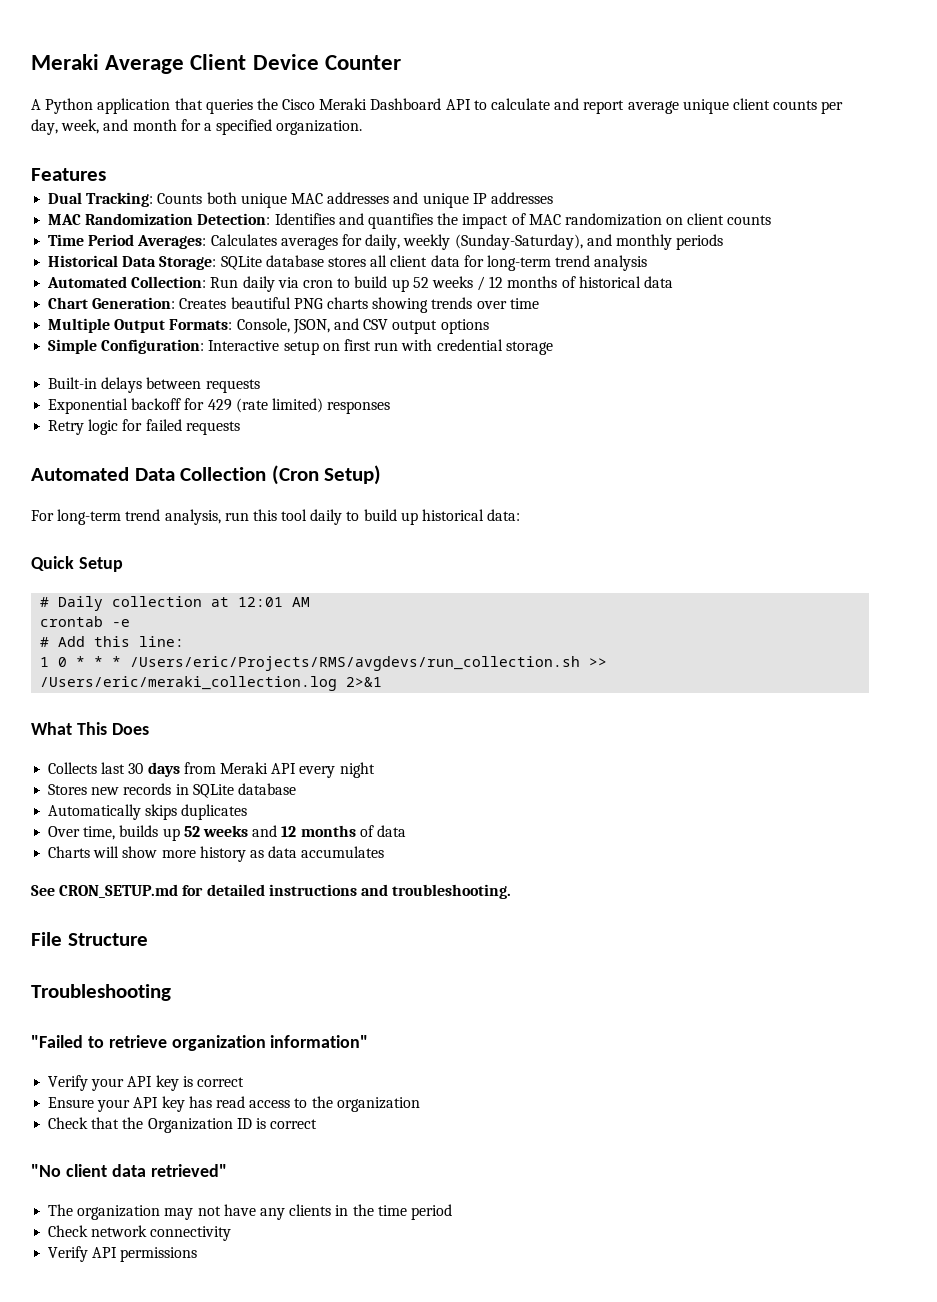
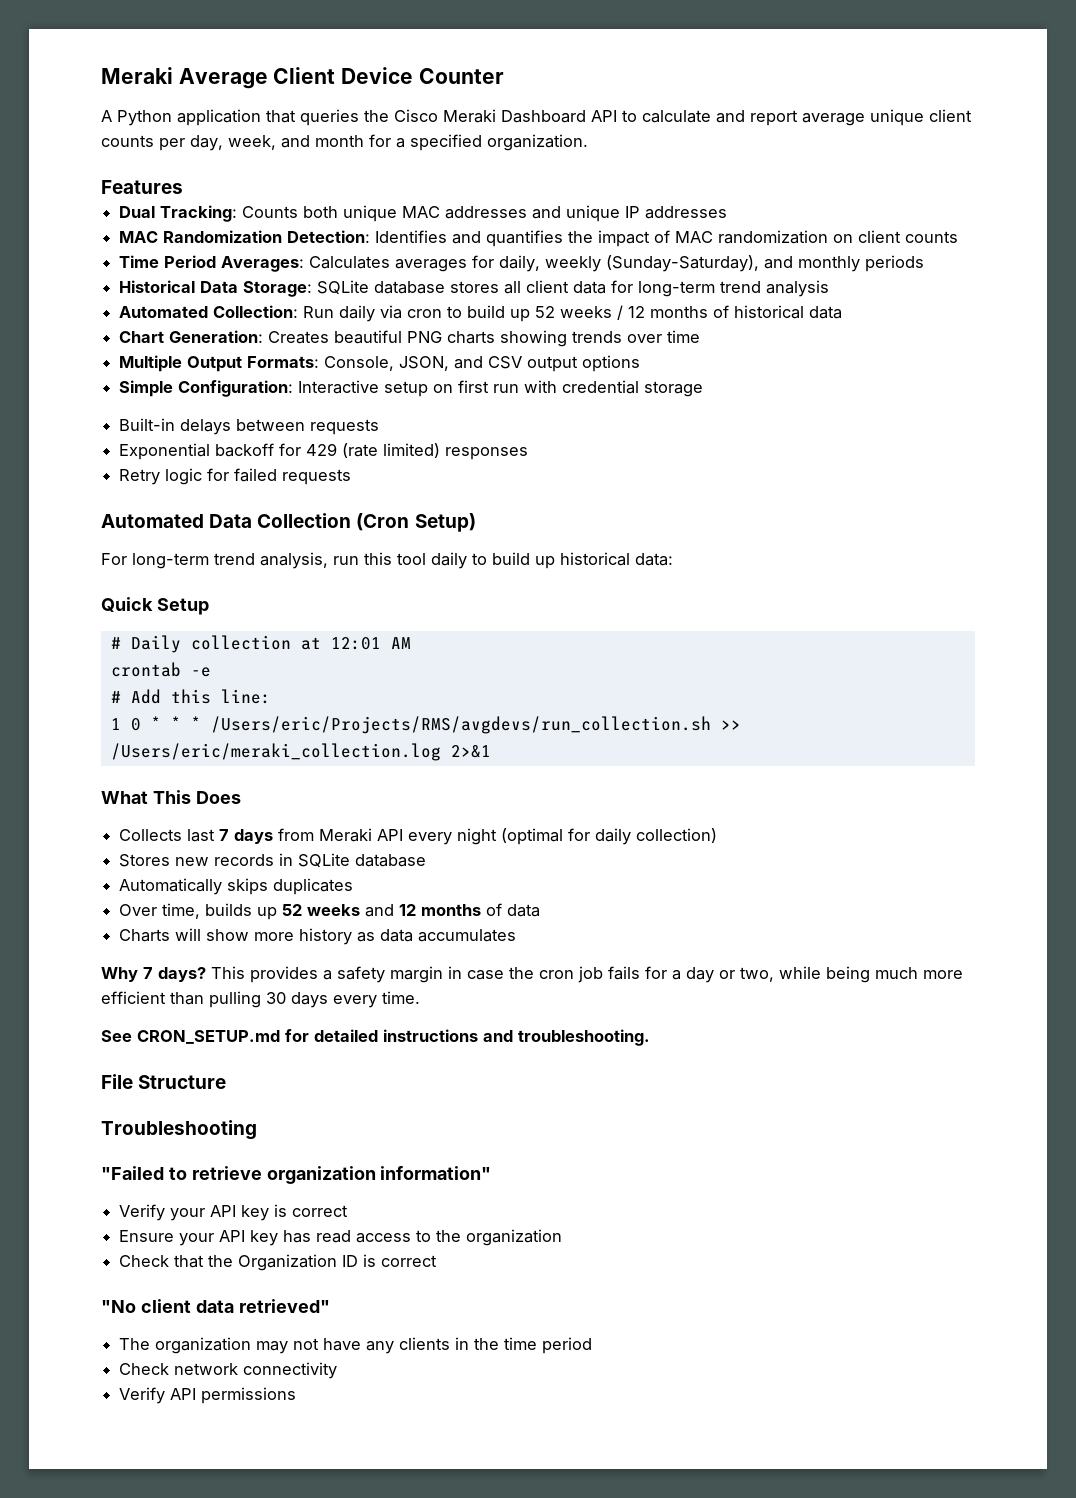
[128,763,144,774] 30 -> [219,829,230,841] 7
(375, 770) none -> [501,828,718,845] (optimal for daily collection)
(385, 852) none -> [101,966,963,983] [101,991,420,1008] // Why 7 days? This provides a safety margin in case the cron job fails for a day or two, while being much more efficient than pulling 30 days every time.

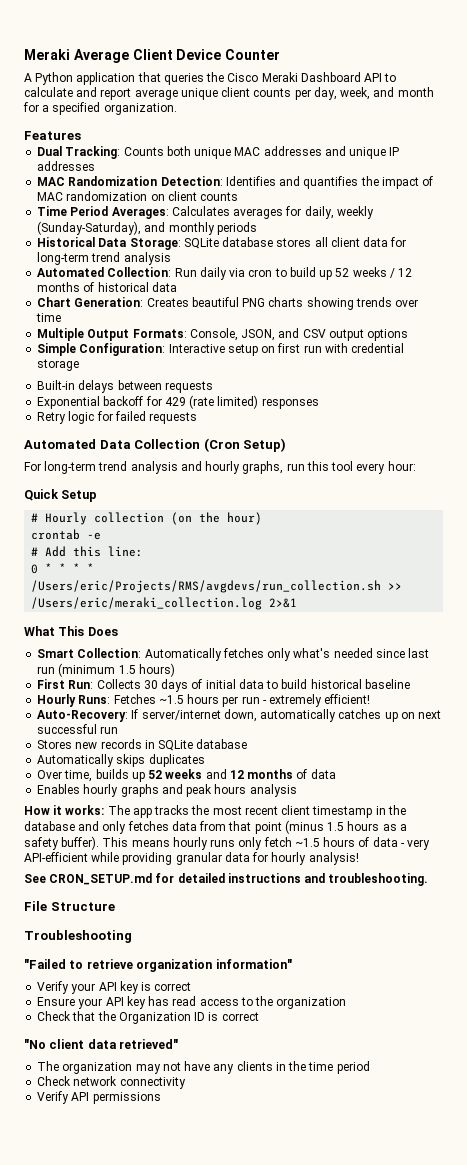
[260,552,673,569] [101,597,209,615] [110,635,411,653] analysis, run this tool daily to build up historical data: // Quick Setup // # Daily collection at 12:01 AM -> [130,461,416,474] [24,489,98,502] [31,512,263,525] analysis and hourly graphs, run this tool every hour: // Quick Setup // # Hourly collection (on the hour)
[110,718,121,730] 1 -> (144, 551) none
(201, 723) none -> [87,563,95,573] *
[119,828,718,845] Collects last 7 days from Meraki API every night (optimal for daily collection) -> [37,648,430,661] [37,663,175,677] [37,679,410,692] [37,694,371,707] [37,709,442,722] [37,724,119,734] Smart Collection: Automatically fetches only what's needed since last run (minimum 1.5 hours) // First Run: Collects 30 days of initial data to build historical baseline // Hourly Runs: Fetches ~1.5 hours per run - extremely efficient! // Auto-Recovery: If server/internet down, automatically catches up on next successful run
[119,928,517,945] [101,966,963,983] [101,991,420,1008] Charts will show more history as data accumulates // Why 7 days? This provides a safety margin in case the cron job fails for a day or two, while being much more efficient than pulling 30 days every time. -> [37,784,297,797] [24,805,406,818] [24,820,407,834] [24,836,431,850] [24,852,359,865] Enables hourly graphs and peak hours analysis // How it works: The app tracks the most recent client timestamp in the database and only fetches data from that point (minus 1.5 hours as a safety buffer). This means hourly runs only fetch ~1.5 hours of data - very API-efficient while providing granular data for hourly analysis!

